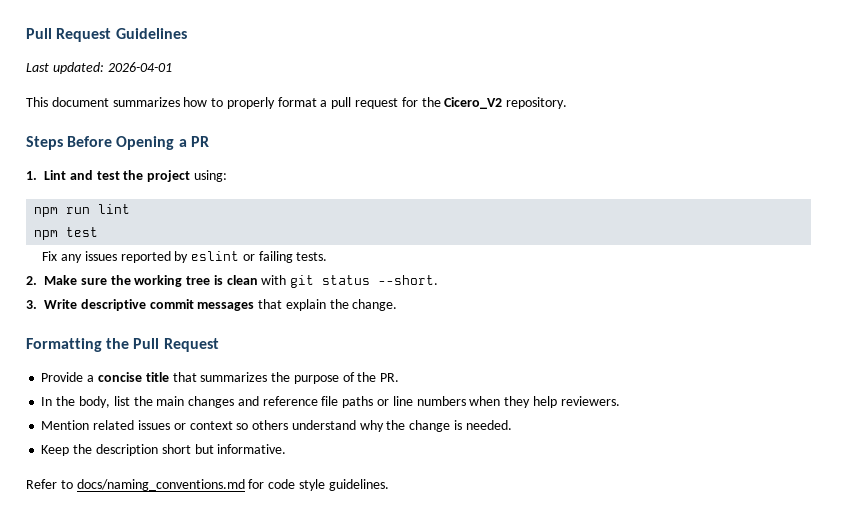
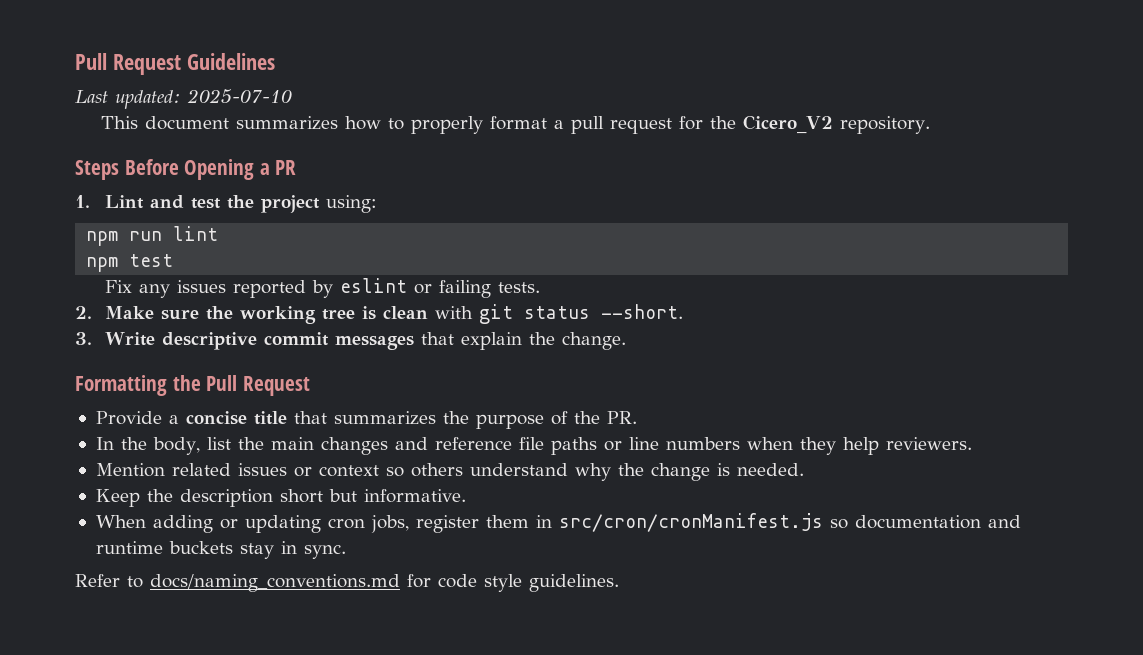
[107,62,172,72] 2026-04-01 -> [187,89,292,104] 2025-07-10
(287, 449) none -> [95,513,1021,533] [95,541,346,559] // When adding or updating cron jobs, register them in src/cron/cronManifest.js so documentation and runtime buckets stay in sync.

